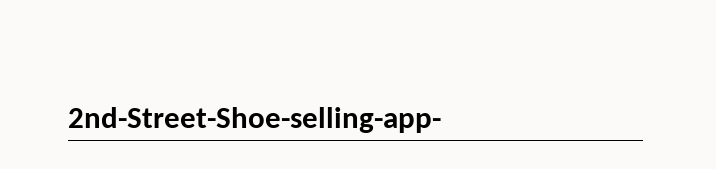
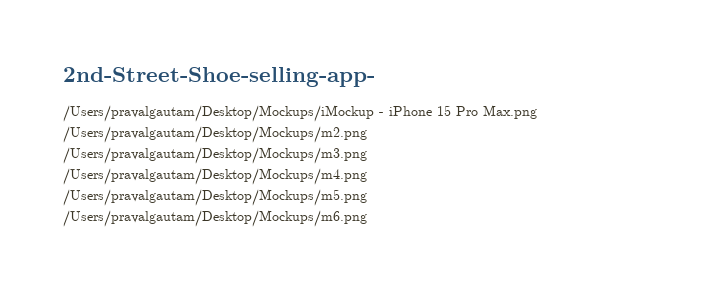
(441, 120) none -> [63,105,537,122] [63,126,367,143] [63,147,367,164] [63,168,367,185] [63,189,367,206] [63,210,367,227] // /Users/pravalgautam/Desktop/Mockups/iMockup - iPhone 15 Pro Max.png /Users/pravalgautam/Desktop/Mockups/m2.png /Users/pravalgautam/Desktop/Mockups/m3.png /Users/pravalgautam/Desktop/Mockups/m4.png /Users/pravalgautam/Desktop/Mockups/m5.png /Users/pravalgautam/Desktop/Mockups/m6.png

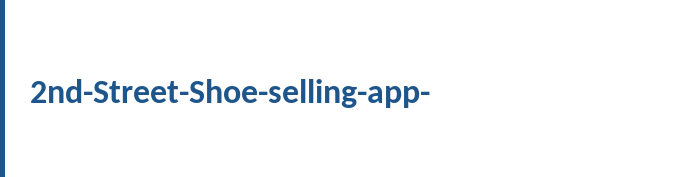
[63,105,537,122] [63,126,367,143] [63,147,367,164] [63,168,367,185] [63,189,367,206] [63,210,367,227] // /Users/pravalgautam/Desktop/Mockups/iMockup - iPhone 15 Pro Max.png /Users/pravalgautam/Desktop/Mockups/m2.png /Users/pravalgautam/Desktop/Mockups/m3.png /Users/pravalgautam/Desktop/Mockups/m4.png /Users/pravalgautam/Desktop/Mockups/m5.png /Users/pravalgautam/Desktop/Mockups/m6.png -> (430, 93) none

